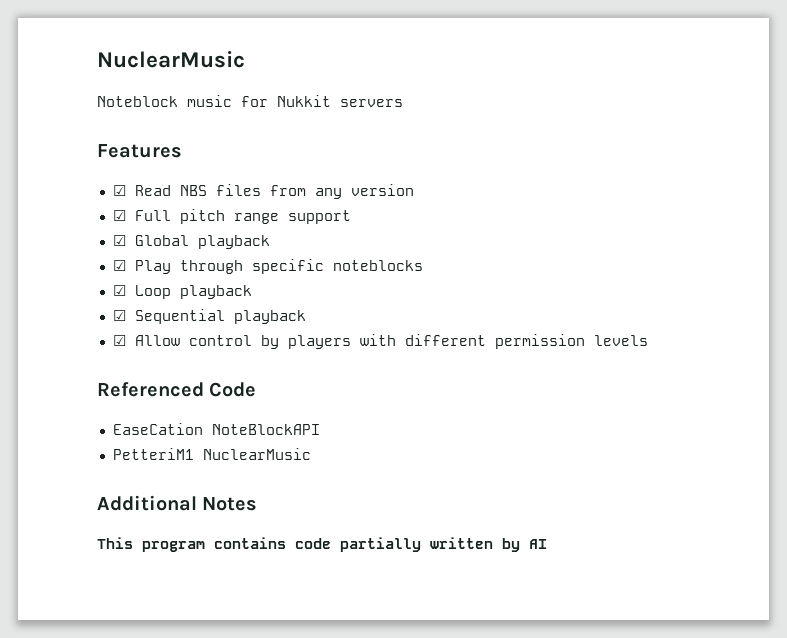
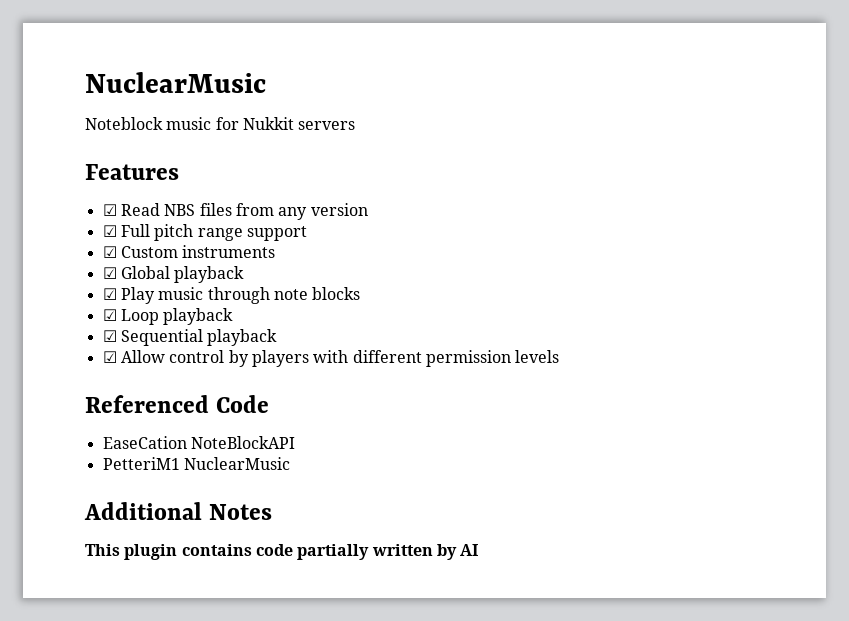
(351, 217) none -> [102,245,276,258] // ☑ Custom instruments
[179,259,423,274] through specific noteblocks -> [158,287,361,304] music through note blocks
[142,541,205,552] program -> [124,544,178,560] plugin

